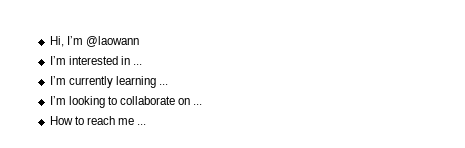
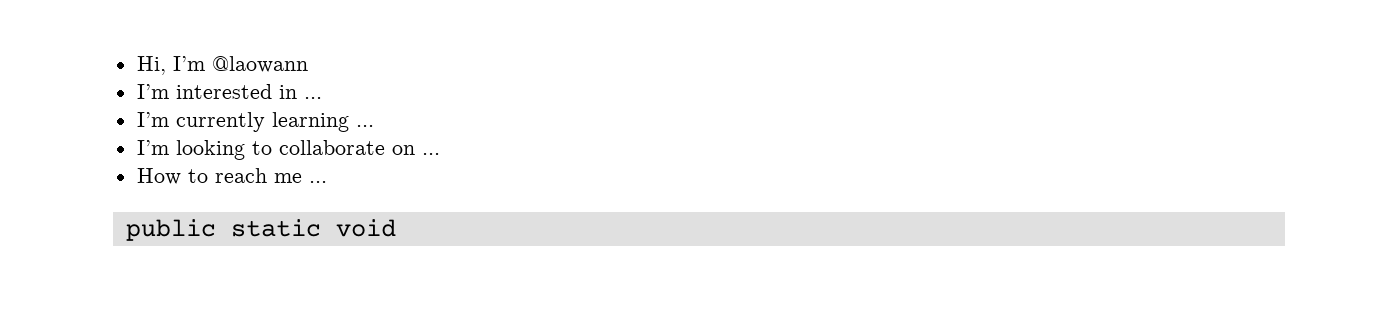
(147, 124) none -> [125,219,396,241] // public static void

